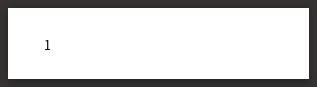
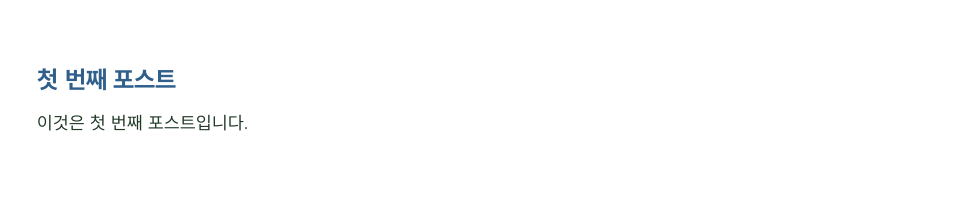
[44,40,51,50] 1 -> [37,68,177,91] [37,114,248,131] 첫 번째 포스트 // 이것은 첫 번째 포스트입니다.

